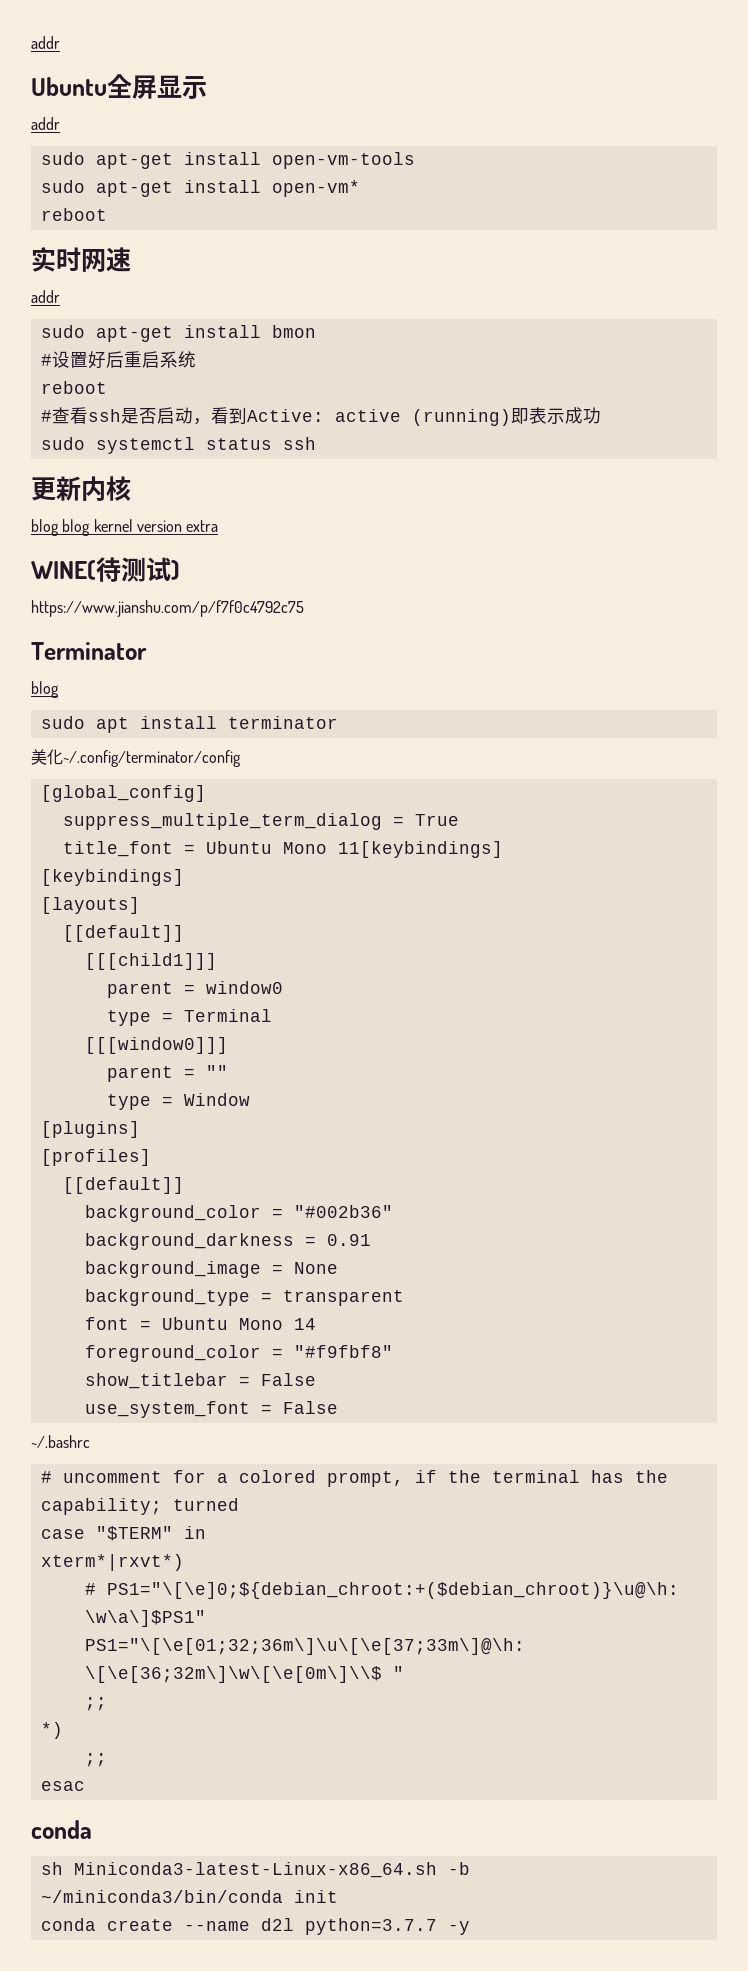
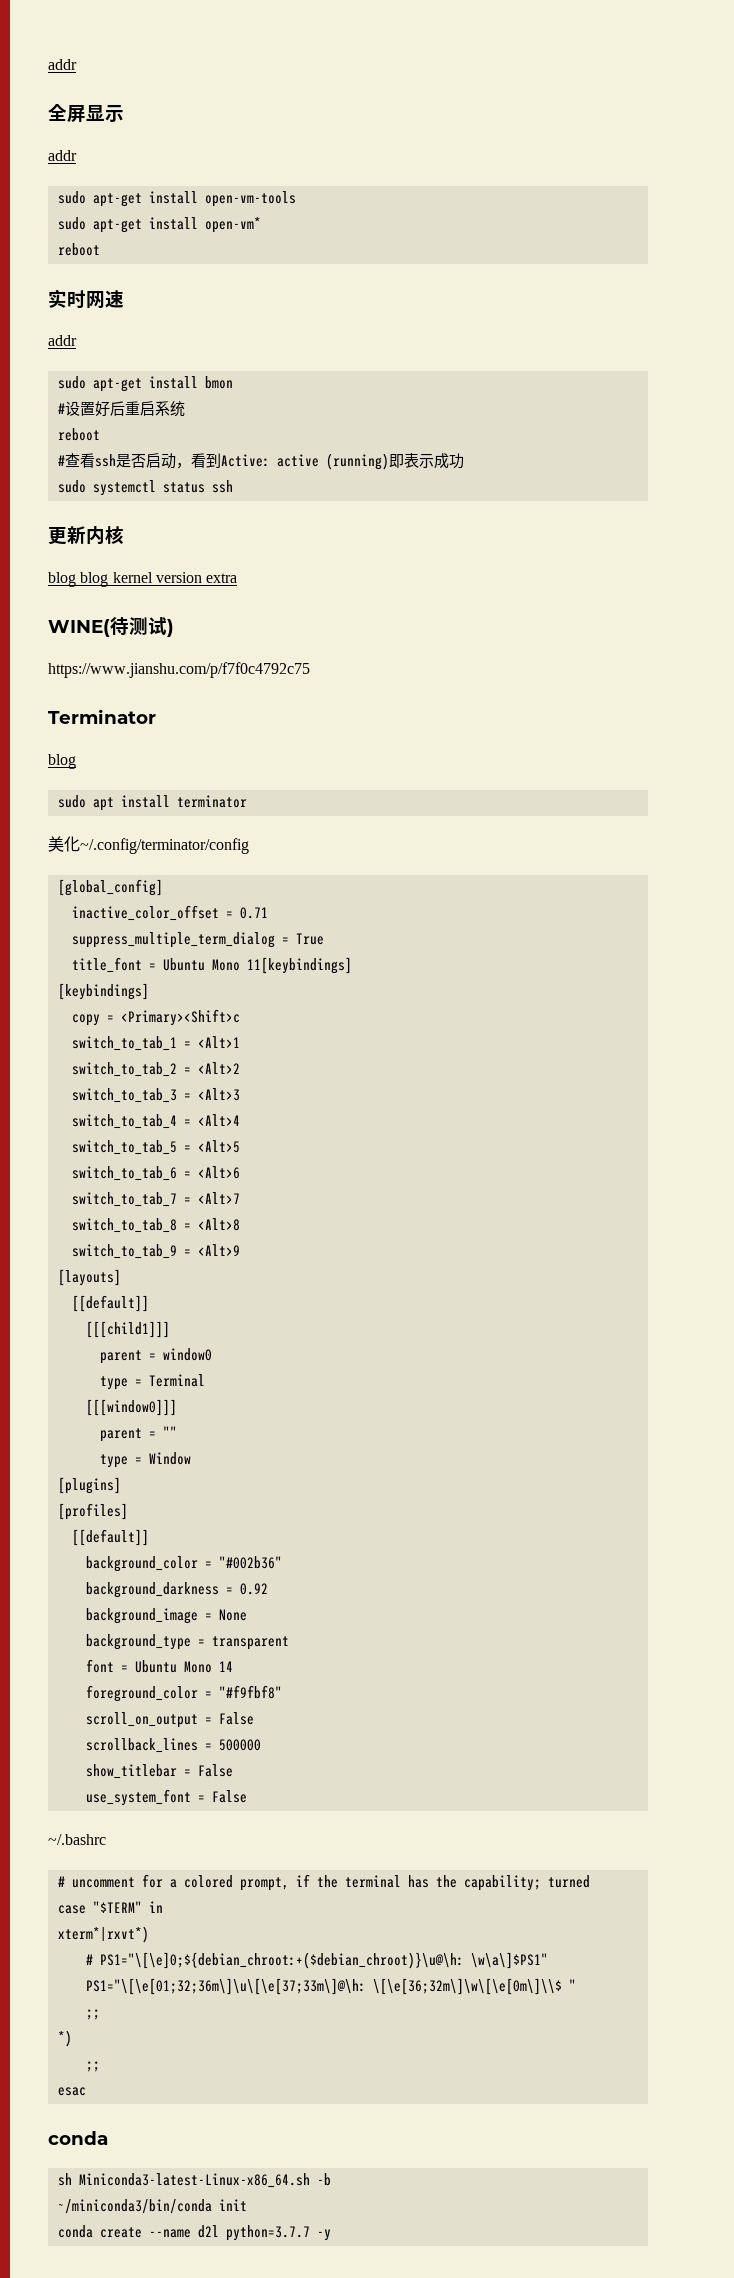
[31,36,60,49] [31,77,107,96] addr // Ubuntu -> [48,59,77,70] addr //
(206, 793) none -> [71,905,268,921] // inactive_color_offset = 0.71
(184, 877) none -> [71,1009,240,1026] [71,1036,240,1051] [71,1062,240,1077] [71,1088,240,1103] [71,1114,240,1129] [71,1140,240,1155] [71,1166,240,1181] [71,1192,240,1207] [71,1218,240,1233] [71,1244,240,1259] // copy = <Primary><Shift>c // switch_to_tab_1 = <Alt>1 // switch_to_tab_2 = <Alt>2 // switch_to_tab_3 = <Alt>3 // switch_to_tab_4 = <Alt>4 // switch_to_tab_5 = <Alt>5 // switch_to_tab_6 = <Alt>6 // switch_to_tab_7 = <Alt>7 // switch_to_tab_8 = <Alt>8 // switch_to_tab_9 = <Alt>9
[326,1234,371,1246] 0.91 -> [239,1583,268,1595] 0.92
(393, 1351) none -> [85,1712,254,1728] [85,1738,261,1753] // scroll_on_output = False // scrollback_lines = 500000

